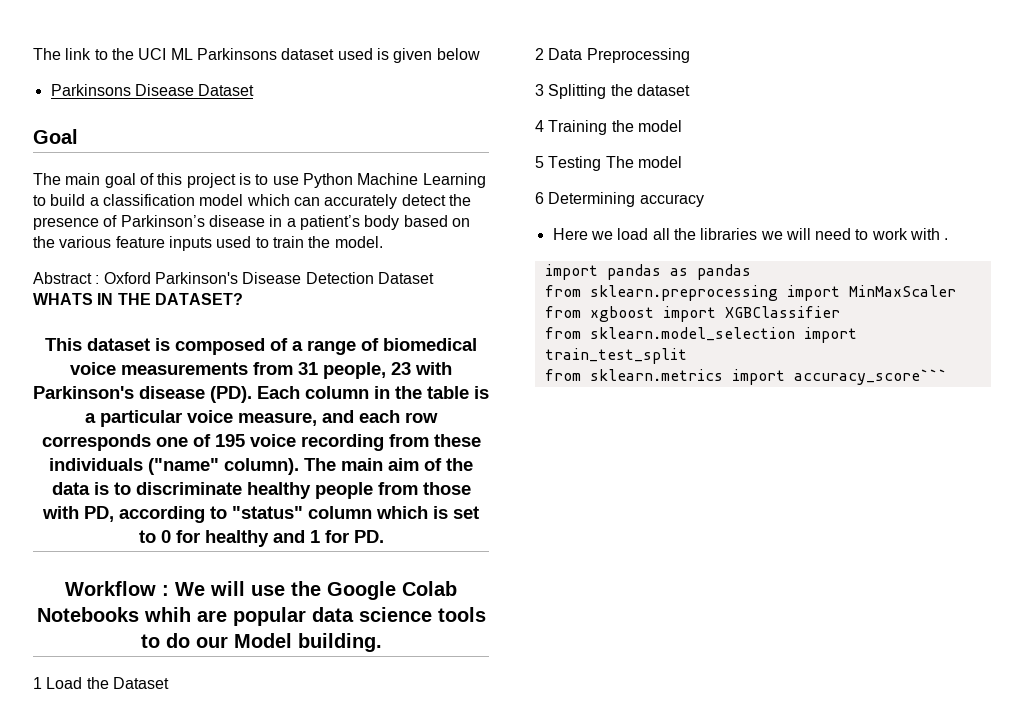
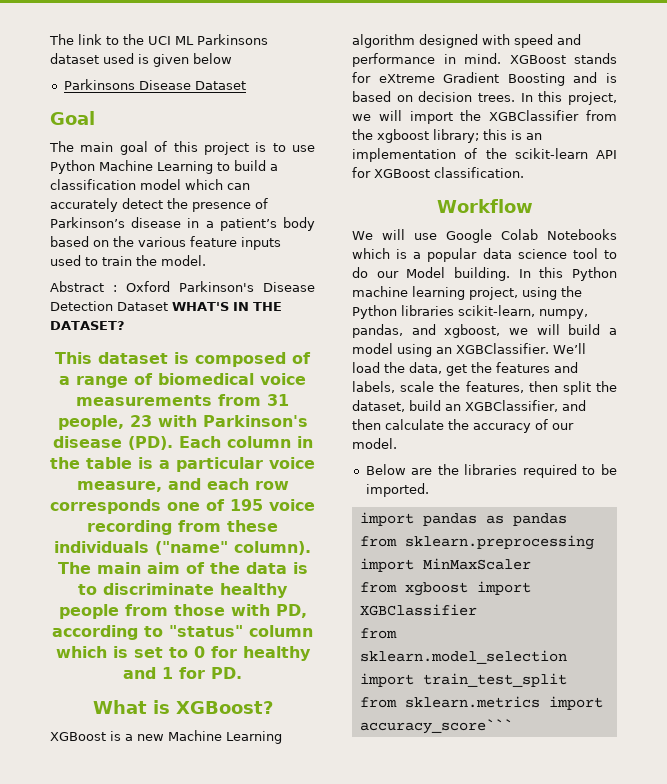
[33,293,93,305] WHATS -> [172,302,229,311] WHAT'S
(384, 536) none -> [92,700,273,714] [50,730,282,744] [352,34,581,48] [352,53,617,67] [352,72,617,86] [352,91,617,105] [352,110,617,124] [352,129,542,143] [352,148,617,162] [352,167,524,178] // What is XGBoost? // XGBoost is a new Machine Learning algorithm designed with speed and performance in mind. XGBoost stands for eXtreme Gradient Boosting and is based on decision trees. In this project, we will import the XGBClassifier from the xgboost library; this is an implementation of the scikit-learn API for XGBoost classification.
[162,585,169,596] : -> (533, 206) //
[291,581,321,596] the -> (437, 236) none
[143,607,227,622] whih are -> [352,248,422,259] which is a
[437,607,486,622] tools -> [572,248,598,259] tool
[33,677,169,689] [535,48,690,63] [535,84,690,99] [535,120,682,135] [535,156,682,171] [535,192,704,207] [552,228,949,240] // 1 Load the Dataset // 2 Data Preprocessing // 3 Splitting the dataset // 4 Training the model // 5 Testing The model // 6 Determining accuracy // Here we load all the libraries we will need to work with . -> [518,267,617,281] [352,286,582,300] [352,305,588,319] [352,324,617,338] [352,343,586,357] [352,362,578,376] [352,381,617,395] [352,400,586,412] [352,419,574,433] [352,438,397,449] [365,464,617,478] [365,483,429,497] In this Python machine learning project, using the Python libraries scikit-learn, numpy, pandas, and xgboost, we will build a model using an XGBClassifier. We’ll load the data, get the features and labels, scale the features, then split the dataset, build an XGBClassifier, and then calculate the accuracy of our model. // Below are the libraries required to be imported.

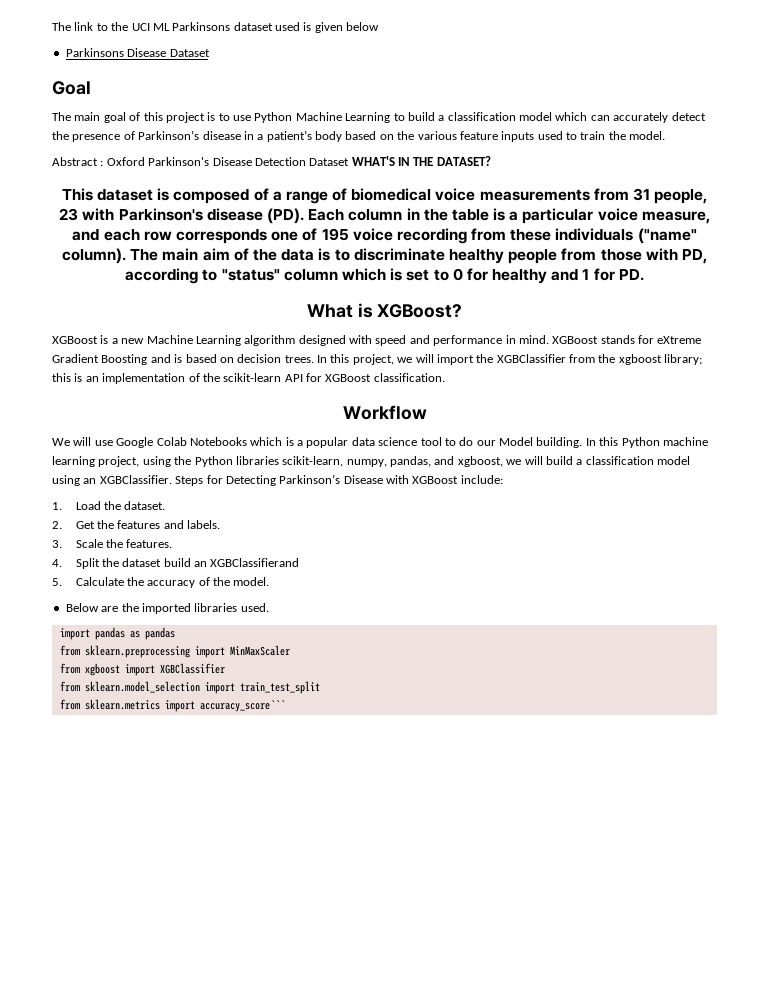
(617, 331) none -> [585,456,654,465] classification
[552,343,586,354] [352,362,578,376] [352,381,617,395] [352,400,586,412] [352,419,444,430] We’ll load the data, get the features and labels, scale the features, then split the dataset, build an XGBClassifier, and then calculate -> [175,474,503,486] [52,501,166,510] [52,520,221,529] [52,539,173,548] [52,558,300,569] [52,577,124,586] Steps for Detecting Parkinson’s Disease with XGBoost include: // 1. Load the dataset. // 2. Get the features and labels. // 3. Scale the features. // 4. Split the dataset build an XGBClassifierand // 5. Calculate
[552,423,574,430] our -> [213,577,231,586] the
[464,464,617,478] [365,483,429,497] libraries required to be imported. -> [141,603,269,614] imported libraries used.

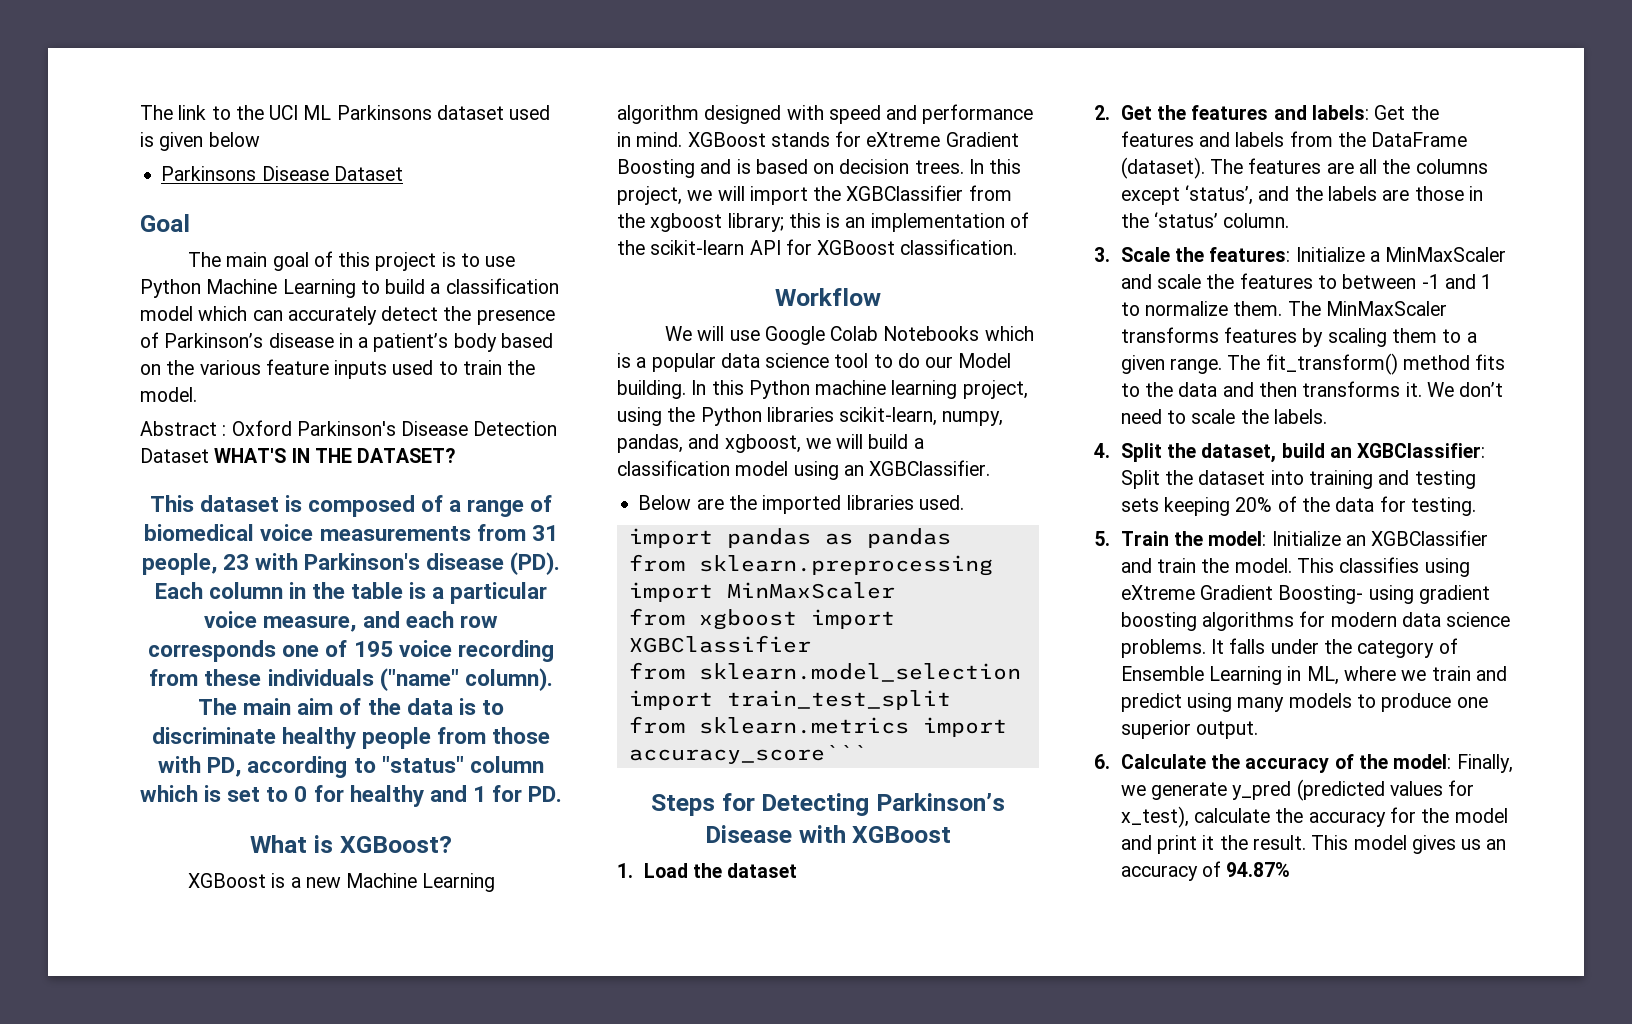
[175,474,503,486] [52,501,166,510] [52,520,221,529] [52,539,173,548] [52,558,300,569] [52,577,270,588] Steps for Detecting Parkinson’s Disease with XGBoost include: // 1. Load the dataset. // 2. Get the features and labels. // 3. Scale the features. // 4. Split the dataset build an XGBClassifierand // 5. Calculate the accuracy of the model. -> (991, 468) none
(285, 706) none -> [651,793,1005,816] [704,825,952,843] [617,863,798,878] [1094,105,1439,120] [1120,131,1468,147] [1120,157,1488,179] [1120,185,1483,205] [1120,212,1290,228] [1094,247,1507,262] [1120,273,1493,289] [1120,301,1447,316] [1120,327,1477,347] [1120,353,1506,375] [1120,381,1504,397] [1120,409,1327,424] [1094,443,1486,463] [1120,470,1476,489] [1120,496,1476,516] [1094,530,1489,546] [1120,557,1470,577] [1120,585,1490,604] [1120,611,1511,631] [1120,638,1458,658] [1120,666,1507,685] [1120,693,1488,712] [1120,720,1259,739] [1094,754,1513,773] [1120,779,1475,801] [1120,806,1508,828] [1120,835,1507,854] [1120,861,1291,881] // Steps for Detecting Parkinson’s Disease with XGBoost // 1. Load the dataset // 2. Get the features and labels: Get the features and labels from the DataFrame (dataset). The features are all the columns except ‘status’, and the labels are those in the ‘status’ column. // 3. Scale the features: Initialize a MinMaxScaler and scale the features to between -1 and 1 to normalize them. The MinMaxScaler transforms features by scaling them to a given range. The fit_transform() method fits to the data and then transforms it. We don’t need to scale the labels. // 4. Split the dataset, build an XGBClassifier: Split the dataset into training and testing sets keeping 20% of the data for testing. // 5. Train the model: Initialize an XGBClassifier and train the model. This classifies using eXtreme Gradient Boosting- using gradient boosting algorithms for modern data science problems. It falls under the category of Ensemble Learning in ML, where we train and predict using many models to produce one superior output. // 6. Calculate the accuracy of the model: Finally, we generate y_pred (predicted values for x_test), calculate the accuracy for the model and print it the result. This model gives us an accuracy of 94.87%

